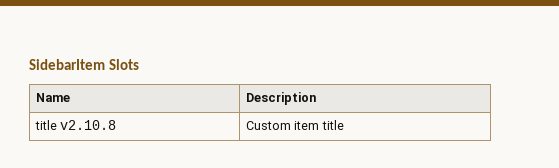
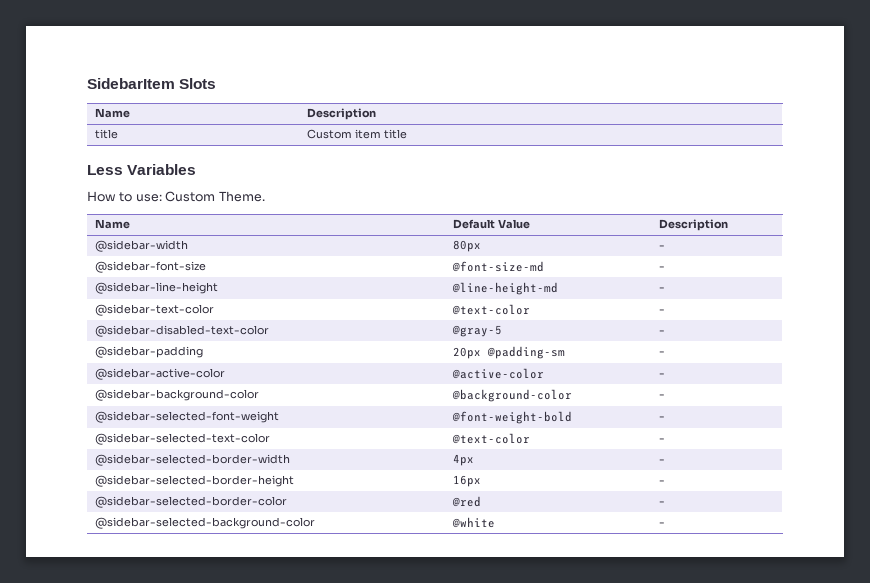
[60,120,117,130] v2.10.8 -> (119, 134) none
(344, 125) none -> [87,164,197,175] [87,191,265,202] [95,219,131,229] [453,219,531,229] [659,219,729,231] [95,240,189,252] [453,240,482,252] [659,245,666,249] [95,261,207,273] [452,261,545,272] [659,266,666,270] [95,282,219,294] [452,282,559,295] [659,287,666,291] [95,304,215,316] [452,304,531,315] [659,309,666,313] [95,325,270,337] [452,325,503,337] [659,330,666,334] [95,346,204,358] [453,346,566,359] [659,351,666,355] [95,368,226,380] [452,368,545,379] [659,373,666,377] [95,389,260,401] [452,389,573,402] [659,394,666,398] [95,411,280,423] [452,411,573,424] [659,416,666,420] [95,433,271,445] [452,433,531,444] [659,438,666,442] [95,454,291,466] [453,454,475,466] [659,459,666,463] [95,475,295,487] [453,475,482,487] [659,480,666,484] [95,496,288,508] [452,496,482,507] [659,501,666,505] [95,517,316,529] [452,517,496,528] [659,522,666,526] // Less Variables // How to use: Custom Theme. // Name | Default Value | Description // @sidebar-width | 80px | - // @sidebar-font-size | @font-size-md | - // @sidebar-line-height | @line-height-md | - // @sidebar-text-color | @text-color | - // @sidebar-disabled-text-color | @gray-5 | - // @sidebar-padding | 20px @padding-sm | - // @sidebar-active-color | @active-color | - // @sidebar-background-color | @background-color | - // @sidebar-selected-font-weight | @font-weight-bold | - // @sidebar-selected-text-color | @text-color | - // @sidebar-selected-border-width | 4px | - // @sidebar-selected-border-height | 16px | - // @sidebar-selected-border-color | @red | - // @sidebar-selected-background-color | @white | -

